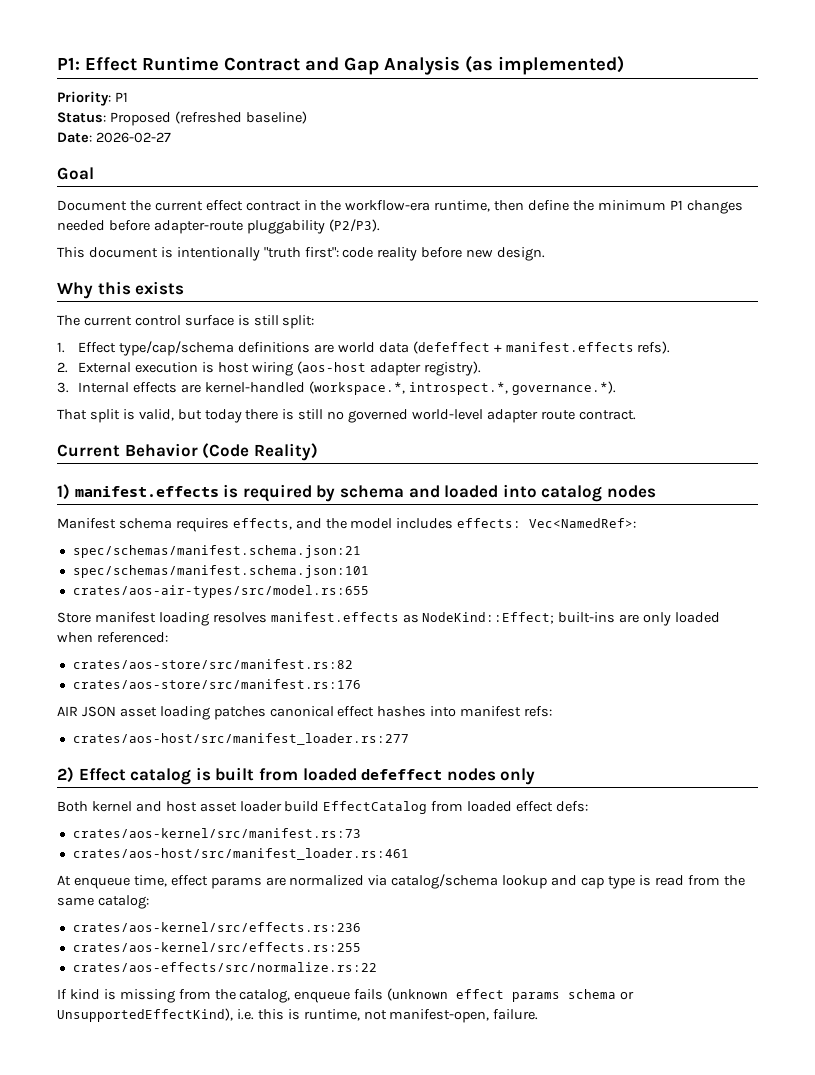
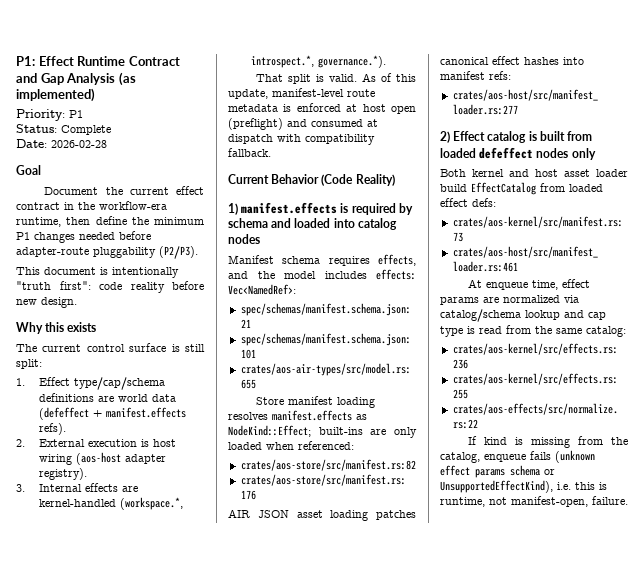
[109,111,307,126] Proposed (refreshed baseline) -> [61,125,111,135] Complete
[95,132,171,143] 2026-02-27 -> [51,140,107,148] 2026-02-28
[138,409,636,423] valid, but today there is still no governed world-level adapter route contract. -> [329,73,416,82] [228,88,375,99] [228,103,416,114] [228,118,378,130] [228,134,375,145] [228,148,271,157] valid. As of this update, manifest-level route metadata is enforced at host open (preflight) and consumed at dispatch with compatibility fallback.

